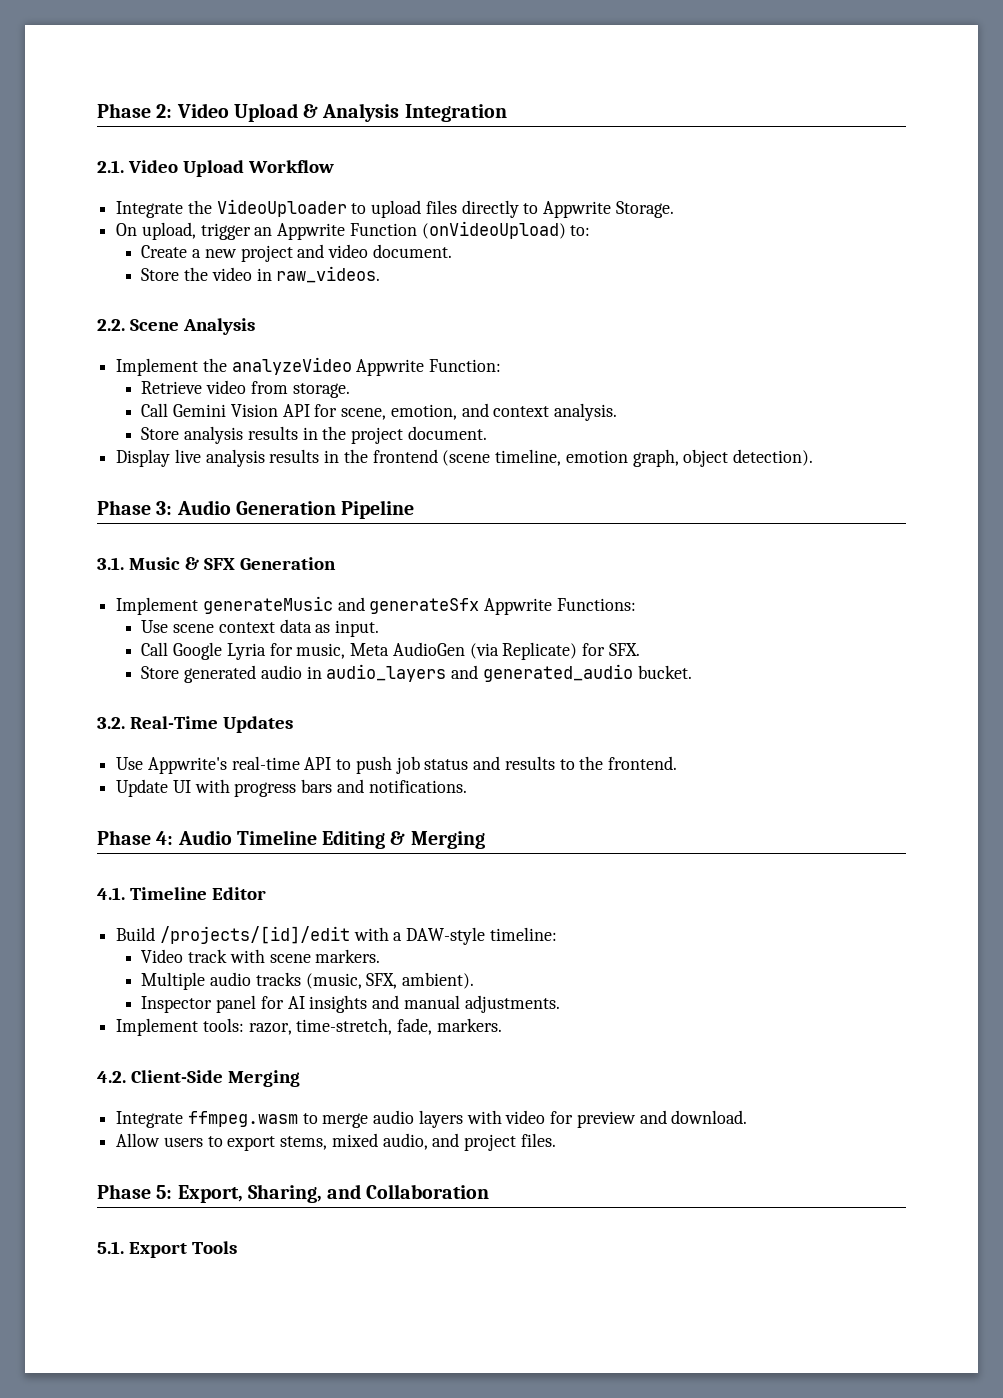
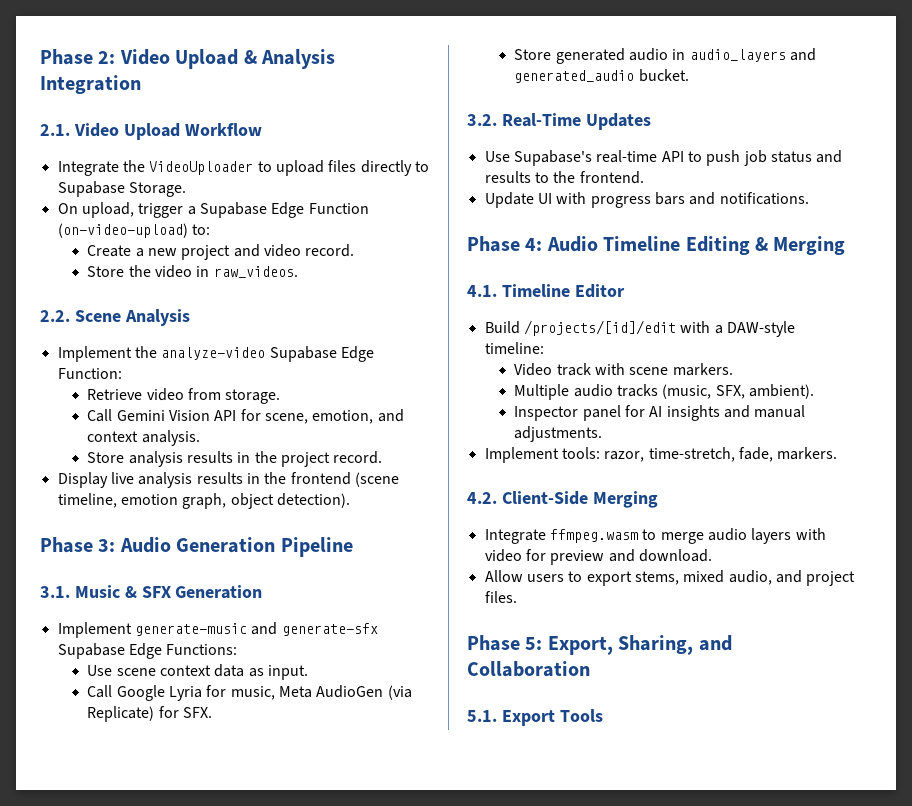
[543,201,612,218] Appwrite -> [57,181,125,197] Supabase
[254,221,566,240] an Appwrite Function (onVideoUpload) -> [187,202,369,218] [57,223,188,238] a Supabase Edge Function (on-video-upload)
[372,244,452,258] document. -> [305,244,355,257] record.
[231,357,425,376] analyzeVideo Appwrite -> [161,346,374,362] analyze-video Supabase Edge
[407,426,487,440] document. -> [333,451,383,464] record.
[202,596,553,615] generateMusic and generateSfx Appwrite -> [134,622,378,636] [57,643,162,659] generate-music and generate-sfx Supabase Edge
[147,757,227,774] Appwrite's -> [513,150,592,166] Supabase's

